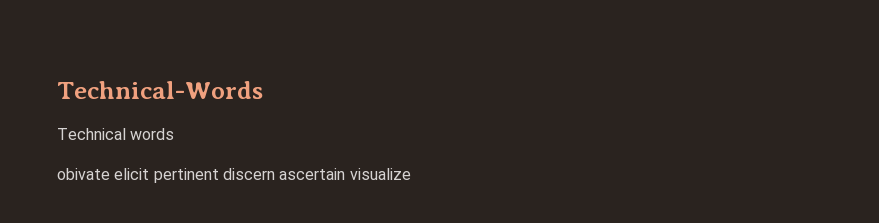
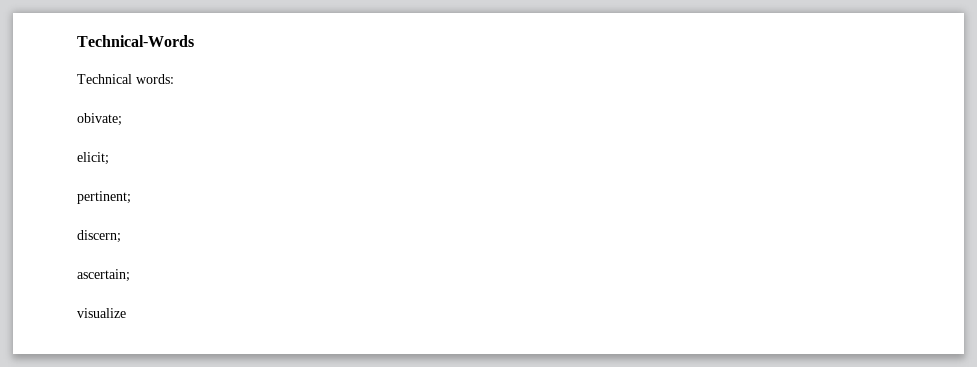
[130,128,175,140] [57,168,346,183] words // obivate elicit pertinent discern ascertain -> [136,74,174,84] [77,113,122,126] [77,152,109,165] [77,191,131,204] [77,230,121,243] [77,269,130,282] words: // obivate; // elicit; // pertinent; // discern; // ascertain; //

